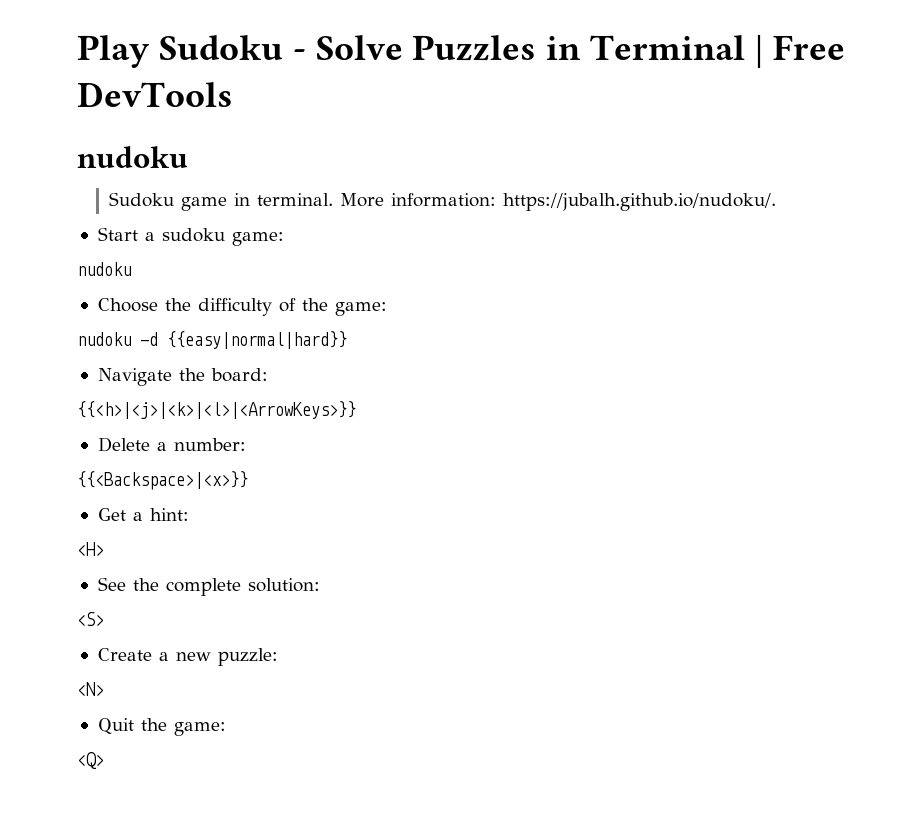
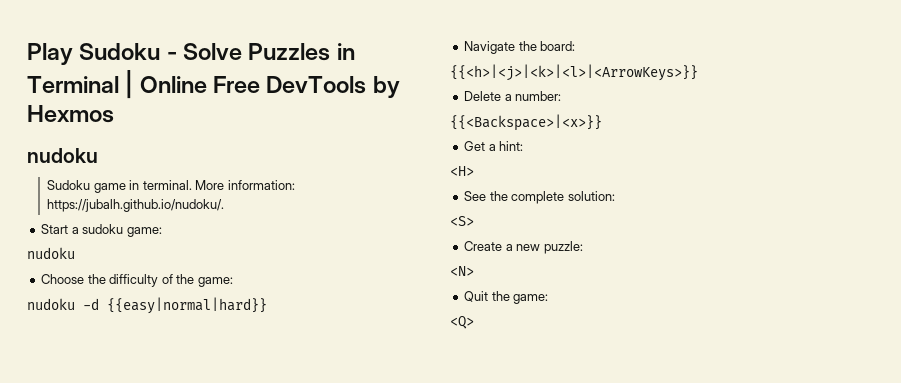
(763, 51) none -> [139,76,207,93] Online
(233, 94) none -> [372,76,400,98] [27,105,114,123] by Hexmos

